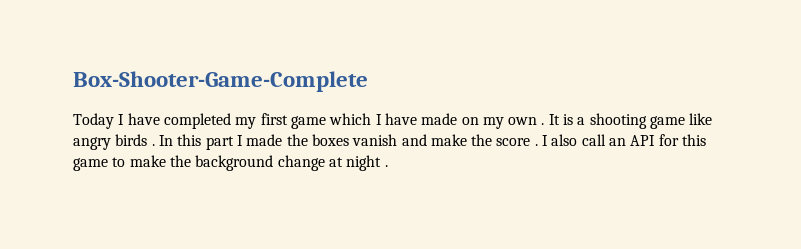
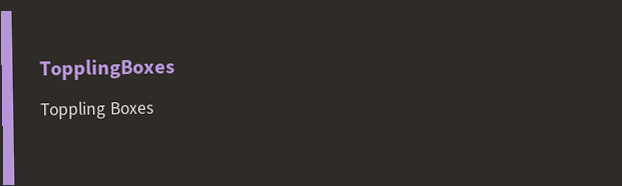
[73,71,368,92] [73,113,713,129] [73,134,707,150] [73,155,388,171] Box-Shooter-Game-Complete // Today I have completed my first game which I have made on my own . It is a shooting game like angry birds . In this part I made the boxes vanish and make the score . I also call an API for this game to make the background change at night . -> [39,58,175,81] [40,101,154,120] TopplingBoxes // Toppling Boxes

